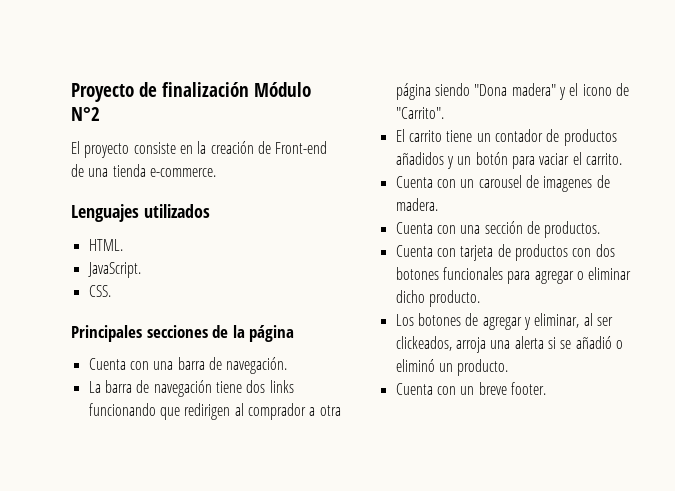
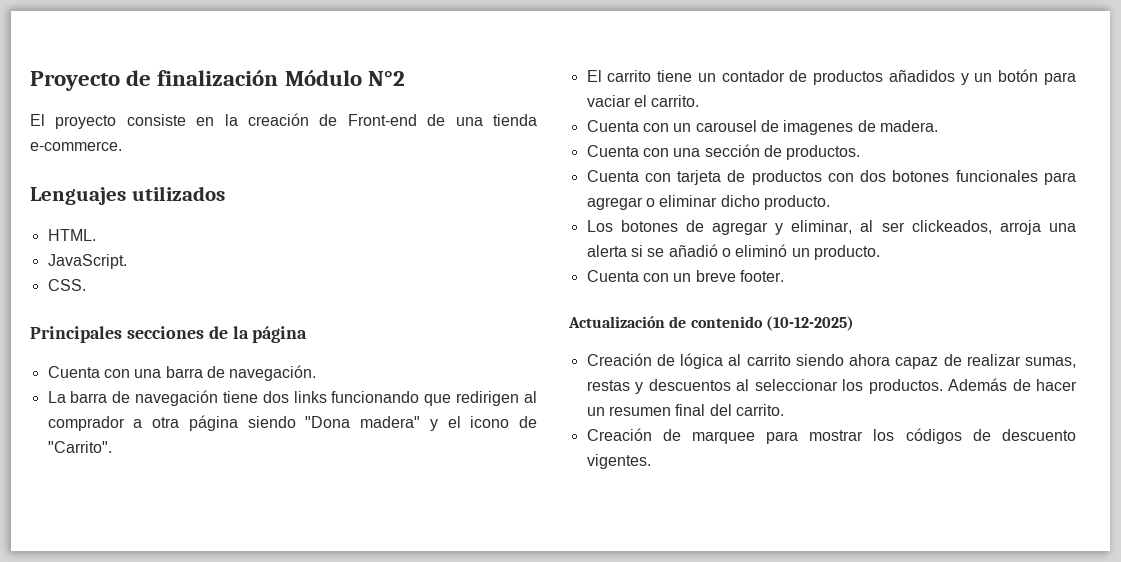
(546, 388) none -> [568,316,854,331] [586,353,1076,369] [586,378,1077,394] [586,404,784,416] [586,428,1076,444] [586,454,651,469] // Actualización de contenido (10-12-2025) // Creación de lógica al carrito siendo ahora capaz de realizar sumas, restas y descuentos al seleccionar los productos. Además de hacer un resumen final del carrito. // Creación de marquee para mostrar los códigos de descuento vigentes.

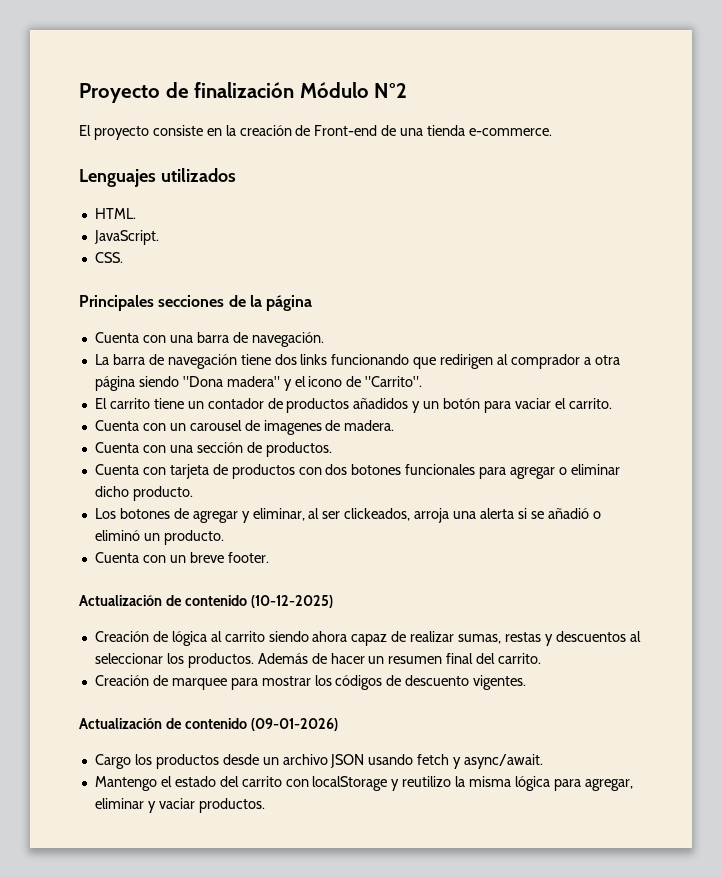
(651, 461) none -> [79,718,338,731] [94,754,544,769] [94,776,633,791] [94,798,265,813] // Actualización de contenido (09-01-2026) // Cargo los productos desde un archivo JSON usando fetch y async/await. // Mantengo el estado del carrito con localStorage y reutilizo la misma lógica para agregar, eliminar y vaciar productos.

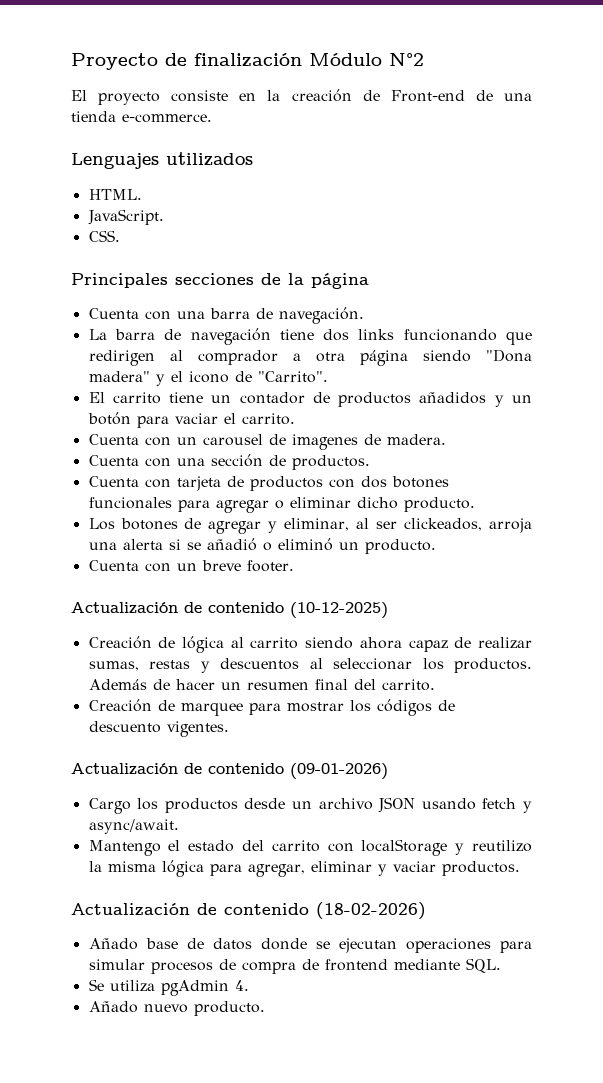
(265, 805) none -> [71,902,426,920] [88,938,532,953] [88,958,501,974] [88,979,249,996] [88,1001,265,1016] // Actualización de contenido (18-02-2026) // Añado base de datos donde se ejecutan operaciones para simular procesos de compra de frontend mediante SQL. // Se utiliza pgAdmin 4. // Añado nuevo producto.

